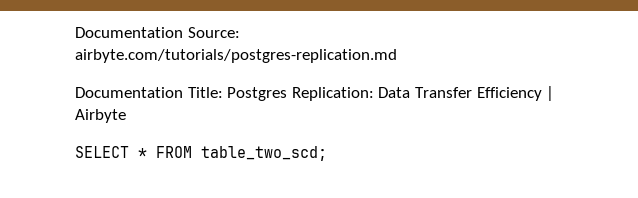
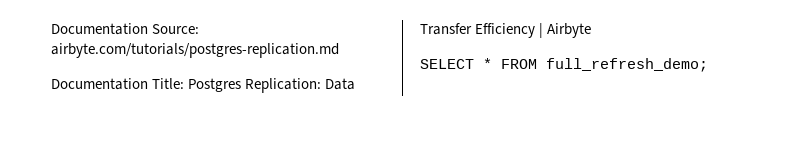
[201,146,327,161] table_two_scd; -> [546,58,708,72] full_refresh_demo;

